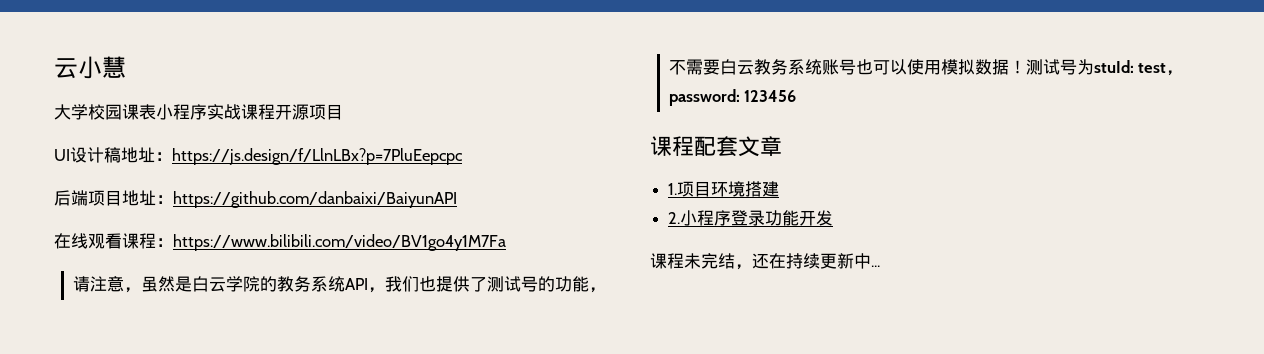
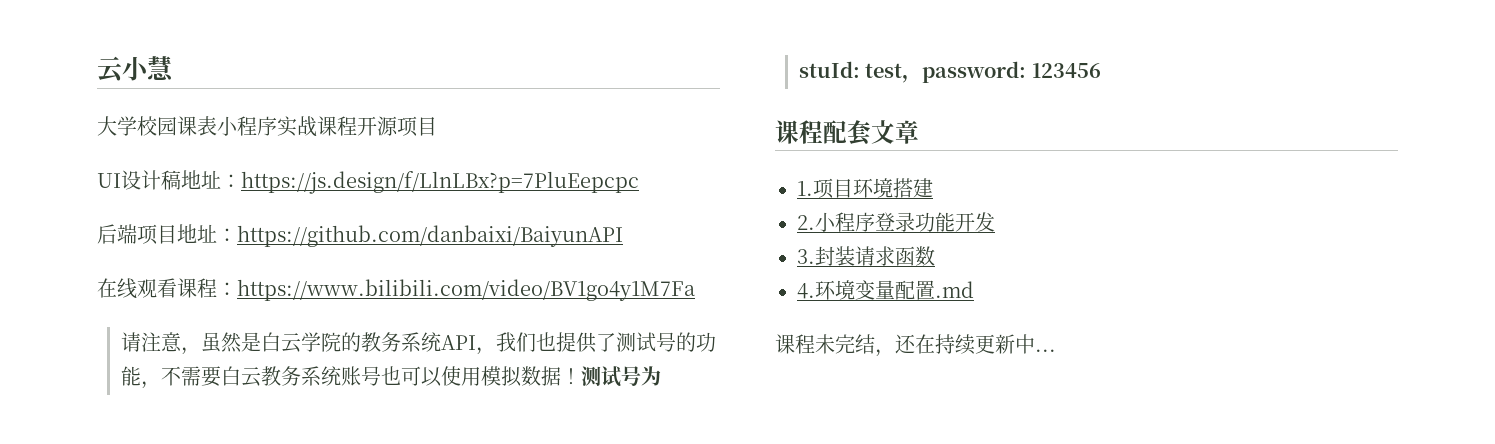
(834, 218) none -> [797,246,935,266] [797,280,974,300] // 3.封装请求函数 // 4.环境变量配置.md

